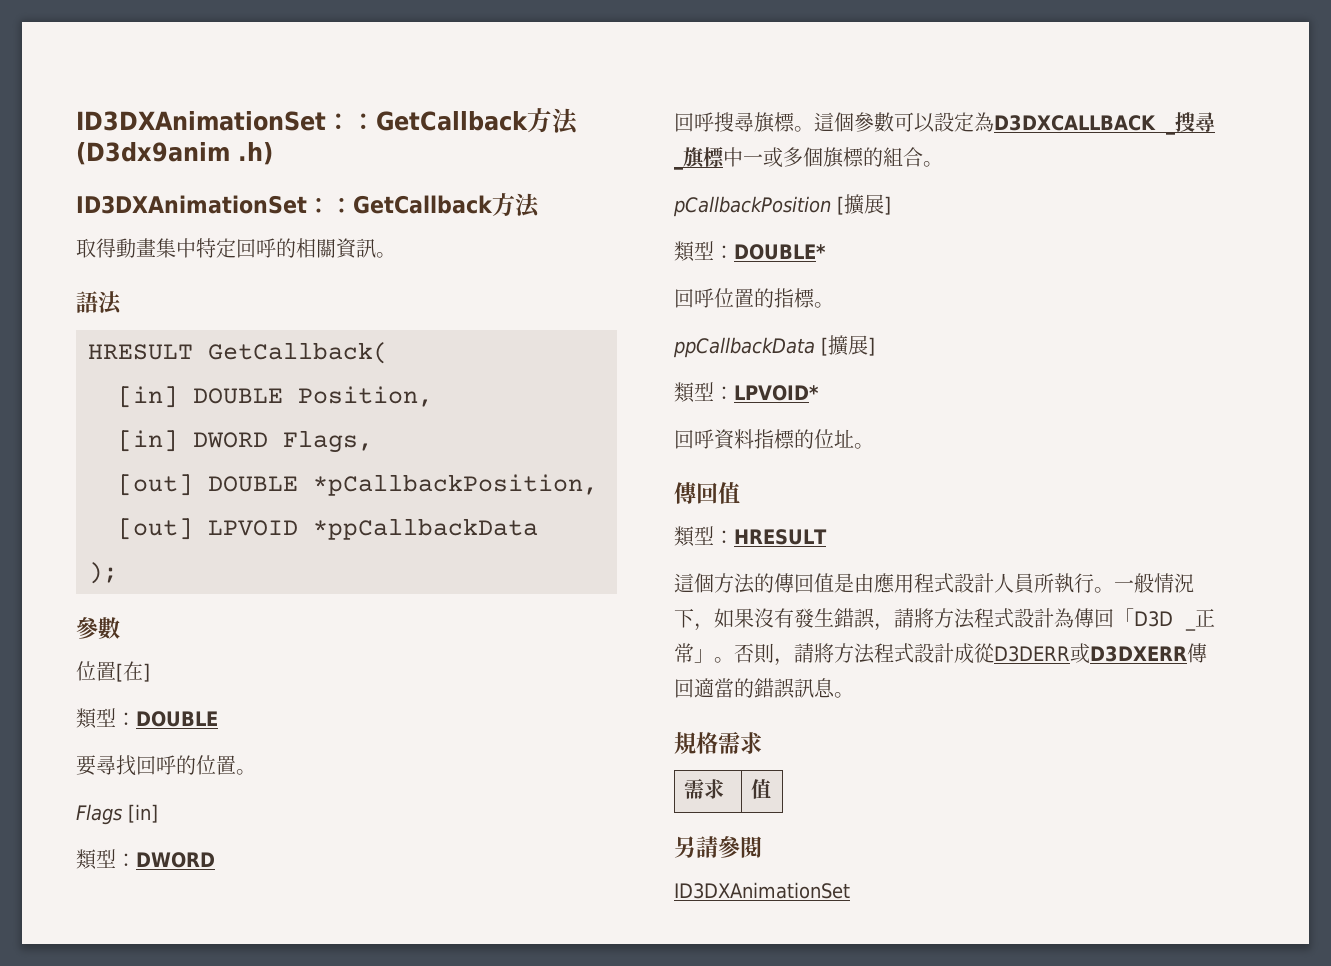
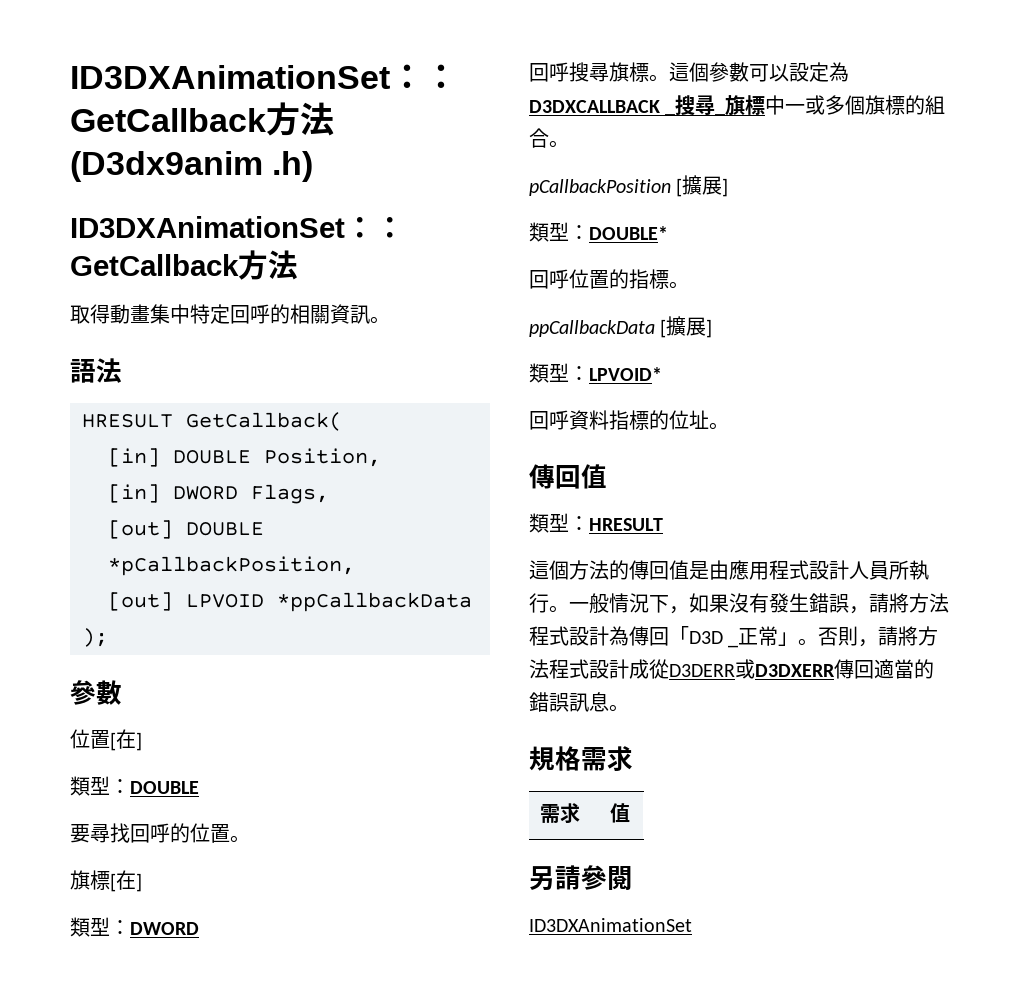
[76,804,158,825] Flags [in] -> [70,870,142,892] 旗標[在]

